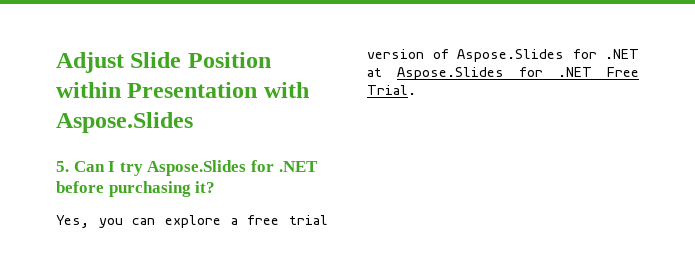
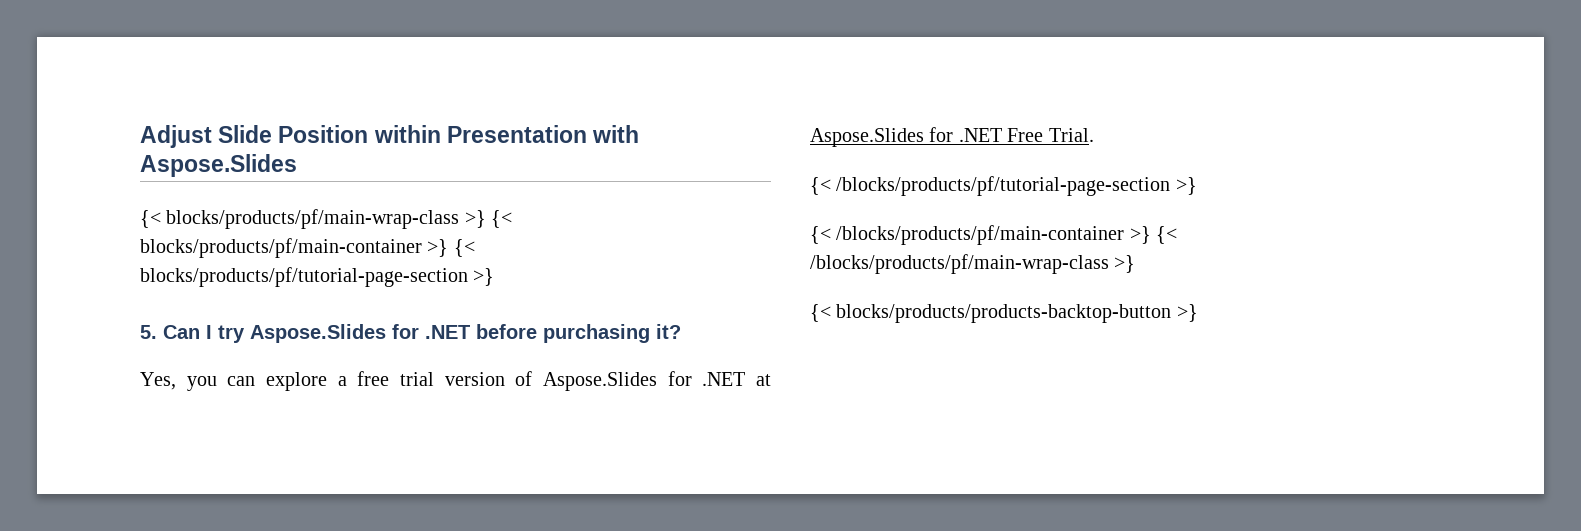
(193, 122) none -> [140,209,513,229] [140,238,475,258] [140,267,495,287] // {< blocks/products/pf/main-wrap-class >} {< blocks/products/pf/main-container >} {< blocks/products/pf/tutorial-page-section >}
(416, 90) none -> [810,176,1197,196] [810,225,1178,245] [810,254,1136,274] [810,304,1198,323] // {< /blocks/products/pf/tutorial-page-section >} // {< /blocks/products/pf/main-container >} {< /blocks/products/pf/main-wrap-class >} // {< blocks/products/products-backtop-button >}

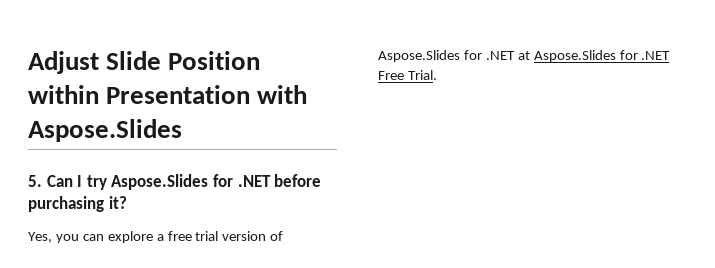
[140,209,513,229] [140,238,475,258] [140,267,495,287] // {< blocks/products/pf/main-wrap-class >} {< blocks/products/pf/main-container >} {< blocks/products/pf/tutorial-page-section >} -> (182, 130) none
[810,176,1197,196] [810,225,1178,245] [810,254,1136,274] [810,304,1198,323] // {< /blocks/products/pf/tutorial-page-section >} // {< /blocks/products/pf/main-container >} {< /blocks/products/pf/main-wrap-class >} // {< blocks/products/products-backtop-button >} -> (437, 75) none

